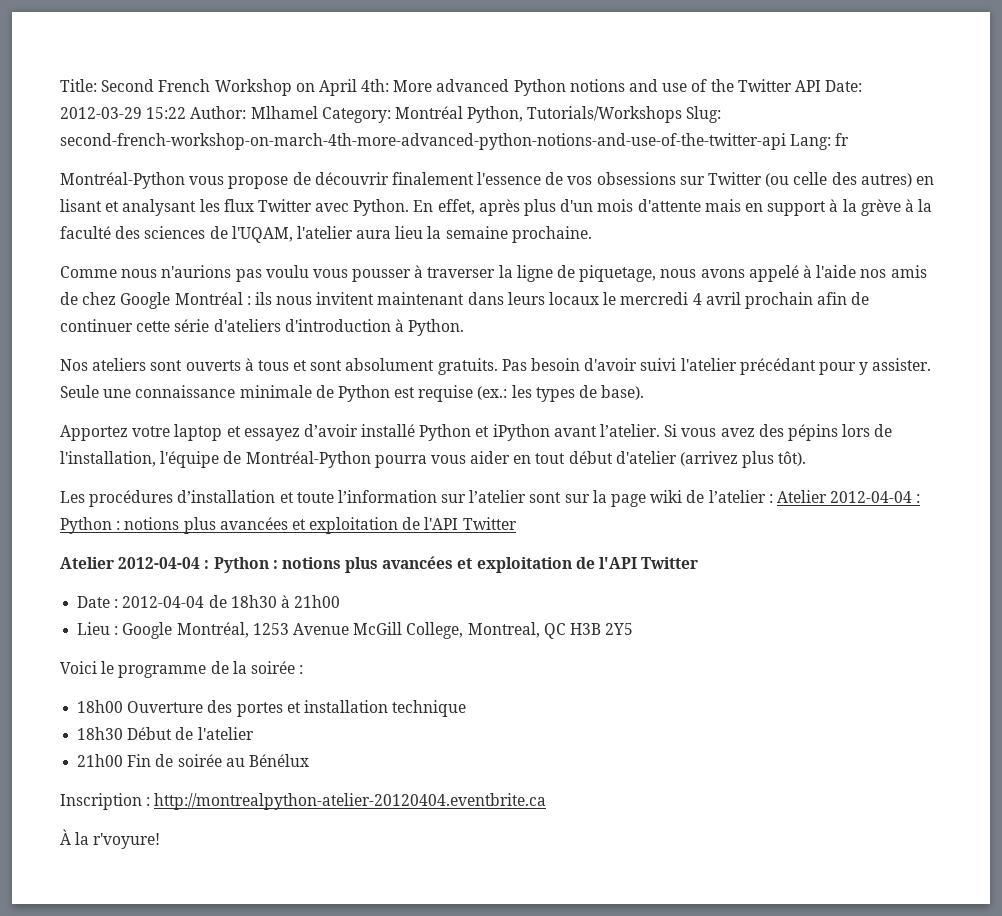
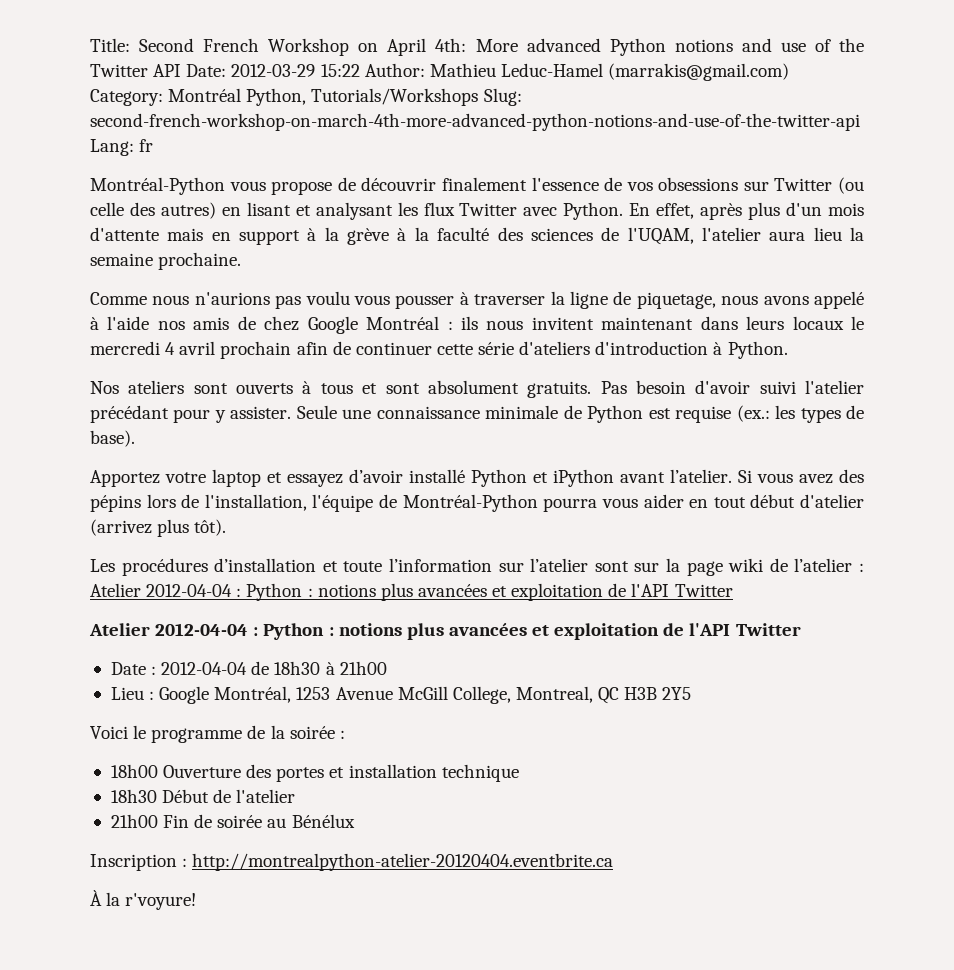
[250,106,318,119] Mlhamel -> [429,63,790,81] Mathieu Leduc-Hamel (marrakis@gmail.com)

